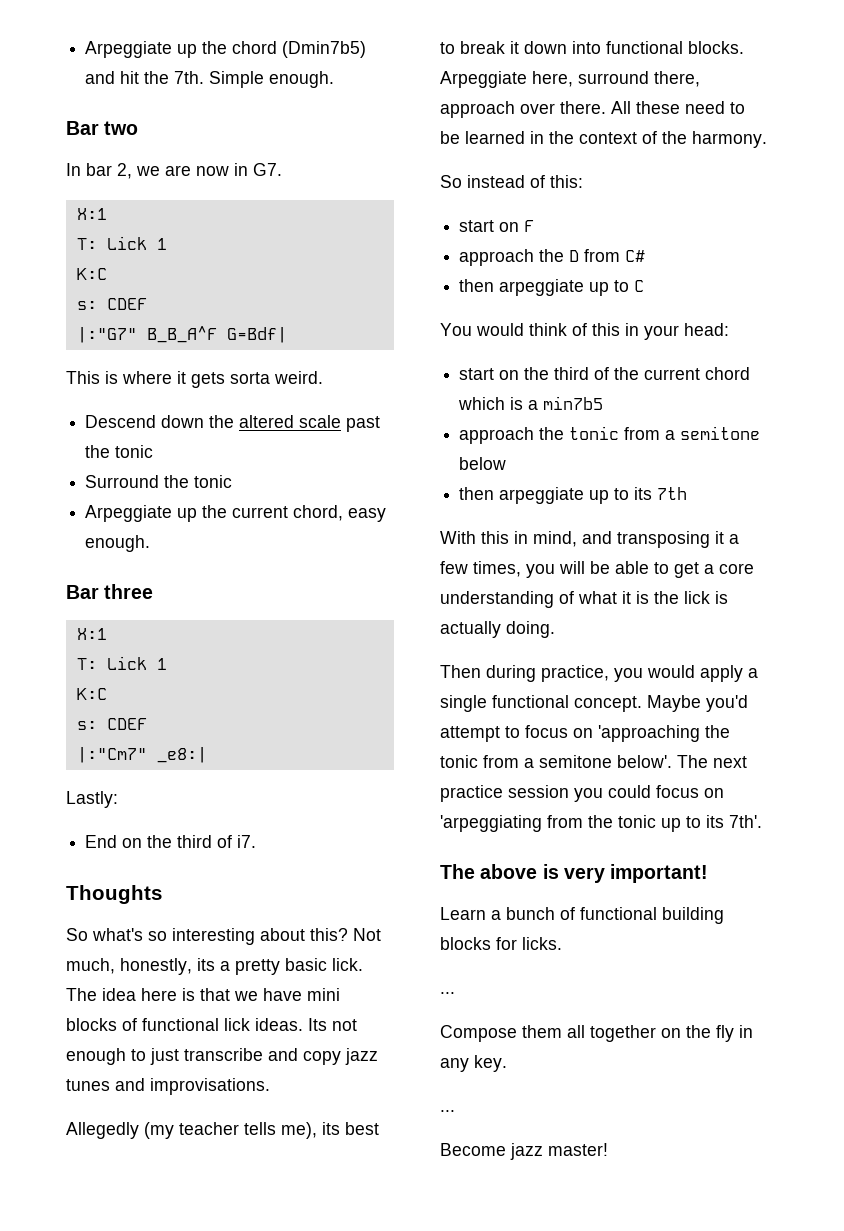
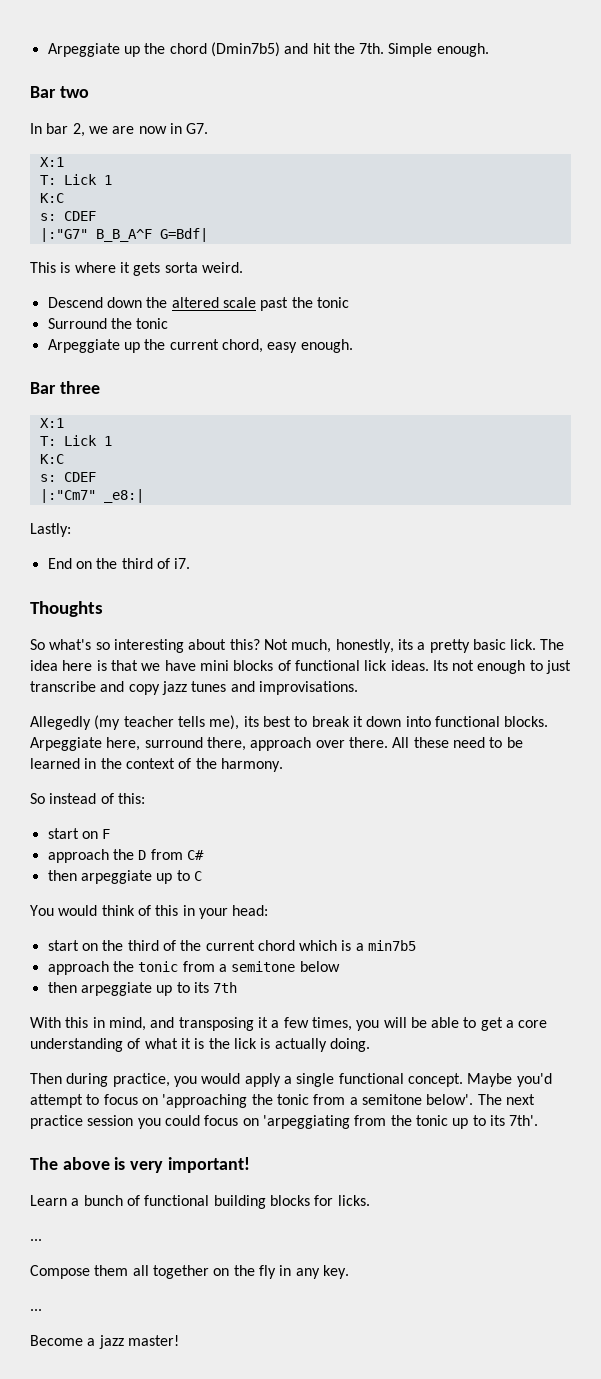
(506, 1149) none -> [87,1338,96,1346] a

